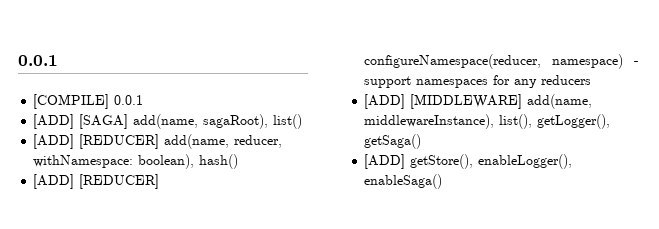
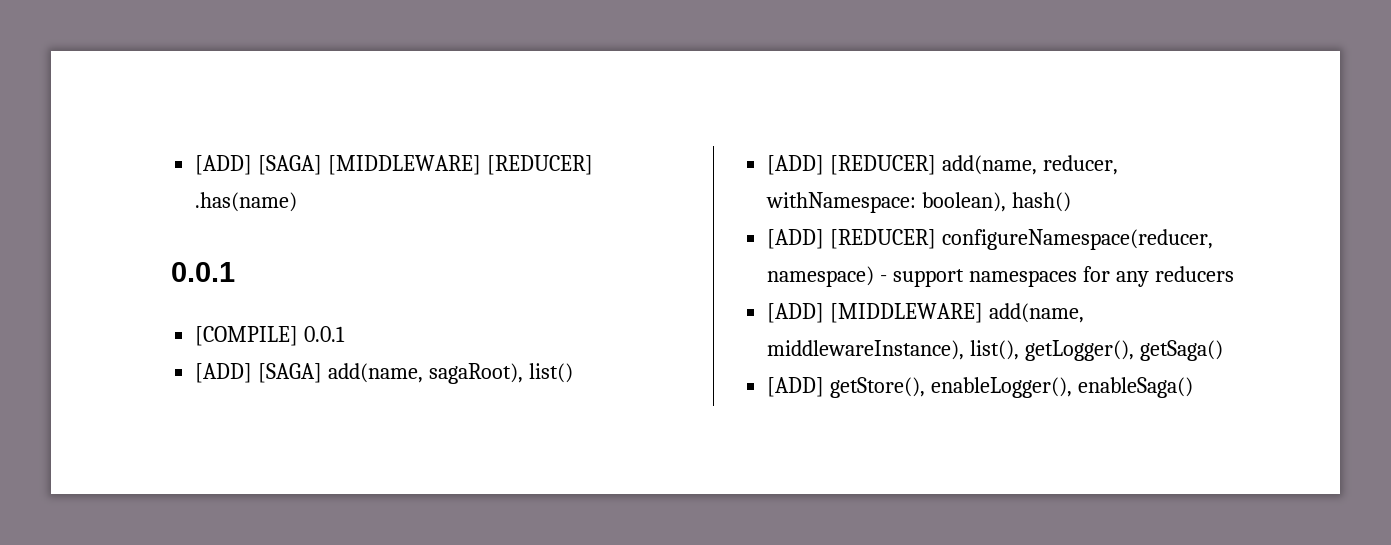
(18, 60) none -> [195,155,594,175] [195,192,298,212] [ADD] [SAGA] [MIDDLEWARE] [REDUCER] .has(name) //

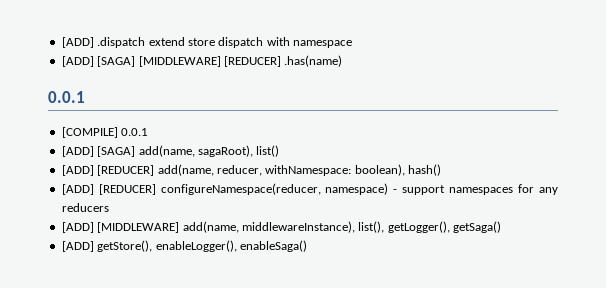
[195,155,253,175] [ADD] -> [61,37,352,48] [61,56,94,67] [ADD] .dispatch extend store dispatch with namespace // [ADD]

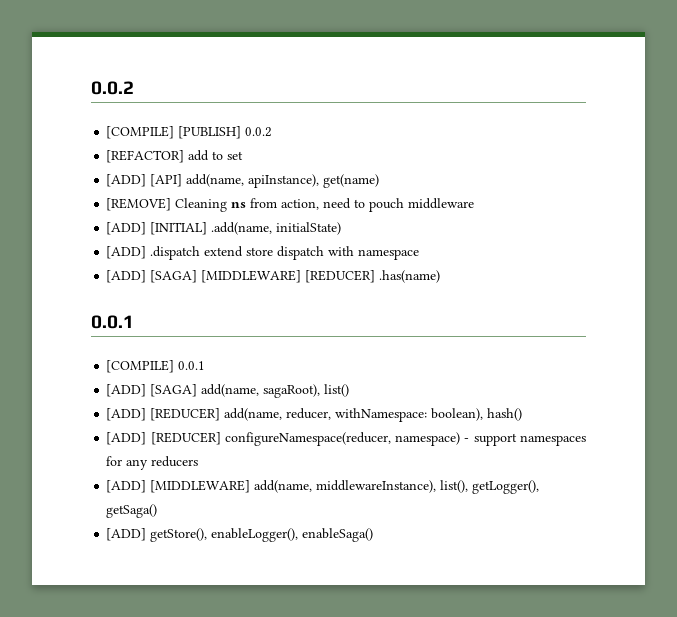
(61, 42) none -> [91,81,134,95] [106,126,273,139] [106,150,244,163] [106,174,380,188] [106,198,475,212] [106,222,342,235] 0.0.2 // [COMPILE] [PUBLISH] 0.0.2 // [REFACTOR] add to set // [ADD] [API] add(name, apiInstance), get(name) // [REMOVE] Cleaning ns from action, need to pouch middleware // [ADD] [INITIAL] .add(name, initialState) //

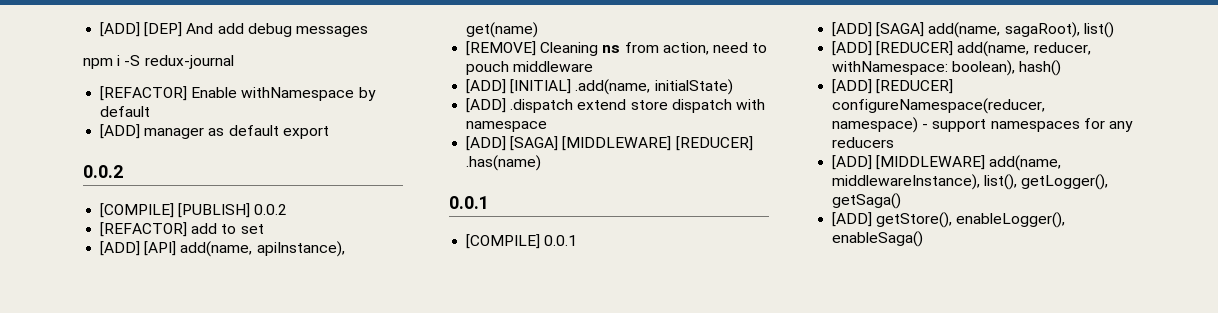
(91, 88) none -> [100,22,368,37] [83,55,234,69] [100,86,376,101] [100,106,151,117] [100,124,329,139] [ADD] [DEP] And add debug messages // npm i -S redux-journal // [REFACTOR] Enable withNamespace by default // [ADD] manager as default export //

